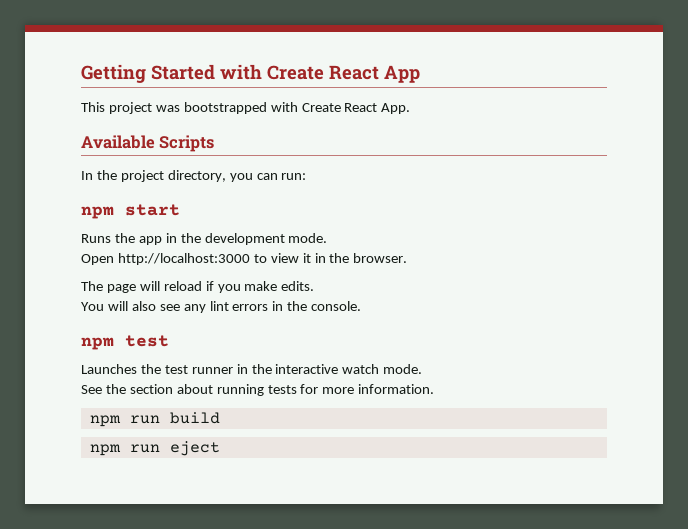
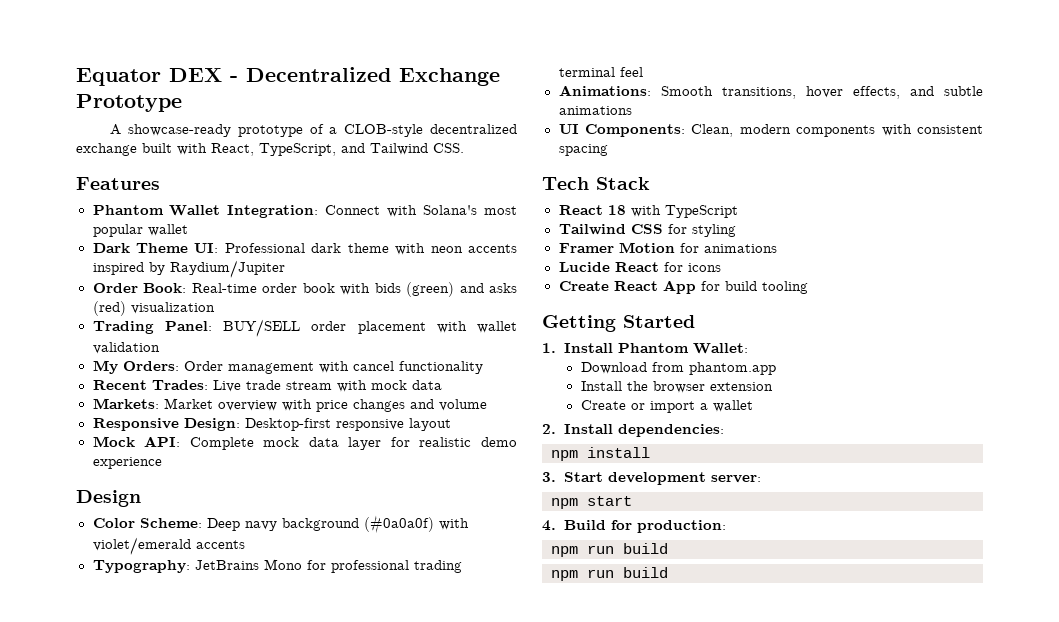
[81,64,420,83] [81,102,411,114] [81,135,215,152] [81,170,307,182] [81,204,180,219] [81,233,328,245] [81,253,408,265] [81,281,315,293] [81,301,362,313] [81,335,169,350] [81,364,423,374] [81,384,435,396] Getting Started with Create React App // This project was bootstrapped with Create React App. // Available Scripts // In the project directory, you can run: // npm start // Runs the app in the development mode. // Open http://localhost:3000 to view it in the browser. // The page will reload if you make edits. // You will also see any lint errors in the console. // npm test // Launches the test runner in the interactive watch mode. // See the section about running tests for more information. -> [76,67,500,86] [76,94,182,112] [110,124,517,137] [76,143,464,156] [76,177,160,190] [92,205,517,218] [92,224,188,237] [92,243,517,255] [92,260,285,278] [92,282,517,297] [92,301,215,316] [92,319,517,337] [92,342,160,354] [92,360,483,374] [92,380,442,392] [92,398,487,412] [92,418,451,431] [92,436,517,450] [92,457,162,469] [76,490,141,507] [92,515,469,534] [92,537,245,555] [92,559,462,573] [558,67,643,77] [558,85,983,99] [558,106,632,115] [558,124,983,137] [558,144,608,156] [542,177,650,190] [558,205,738,218] [558,224,736,237] [558,242,777,253] [558,262,721,272] [558,280,808,294] [542,315,695,332] [542,343,749,354] [580,362,776,375] [580,381,773,393] [580,400,753,413] [542,424,725,437] [551,447,650,461] [542,472,762,485] [551,496,632,509] [542,520,727,533] Equator DEX - Decentralized Exchange Prototype // A showcase-ready prototype of a CLOB-style decentralized exchange built with React, TypeScript, and Tailwind CSS. // Features // Phantom Wallet Integration: Connect with Solana's most popular wallet // Dark Theme UI: Professional dark theme with neon accents inspired by Raydium/Jupiter // Order Book: Real-time order book with bids (green) and asks (red) visualization // Trading Panel: BUY/SELL order placement with wallet validation // My Orders: Order management with cancel functionality // Recent Trades: Live trade stream with mock data // Markets: Market overview with price changes and volume // Responsive Design: Desktop-first responsive layout // Mock API: Complete mock data layer for realistic demo experience // Design // Color Scheme: Deep navy background (#0a0a0f) with violet/emerald accents // Typography: JetBrains Mono for professional trading terminal feel // Animations: Smooth transitions, hover effects, and subtle animations // UI Components: Clean, modern components with consistent spacing // Tech Stack // React 18 with TypeScript // Tailwind CSS for styling // Framer Motion for animations // Lucide React for icons // Create React App for build tooling // Getting Started // 1. Install Phantom Wallet: // Download from phantom.app // Install the browser extension // Create or import a wallet // 2. Install dependencies: // npm install // 3. Start development server: // npm start // 4. Build for production:
[169,441,220,456] eject -> [623,567,668,578] build

